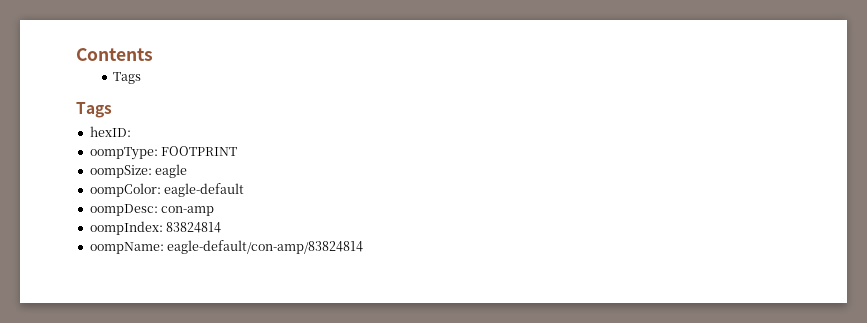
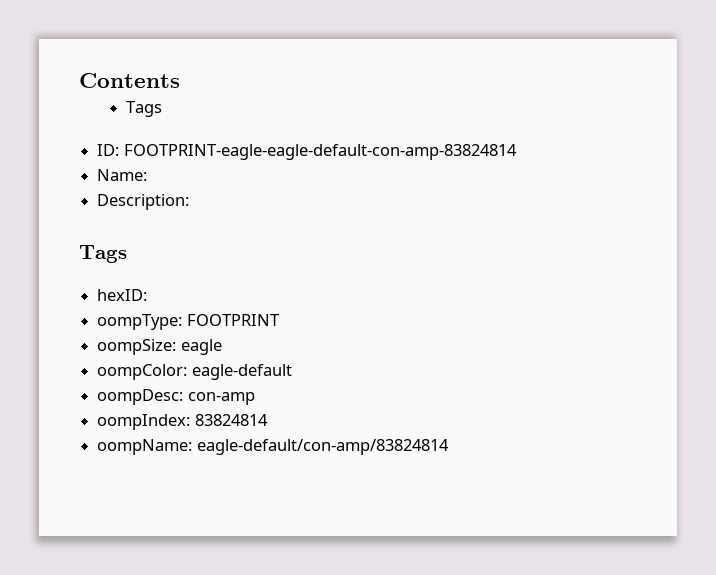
(142, 78) none -> [97,144,517,160] [97,169,148,181] [97,194,190,210] // ID: FOOTPRINT-eagle-eagle-default-con-amp-83824814 // Name: // Description:

